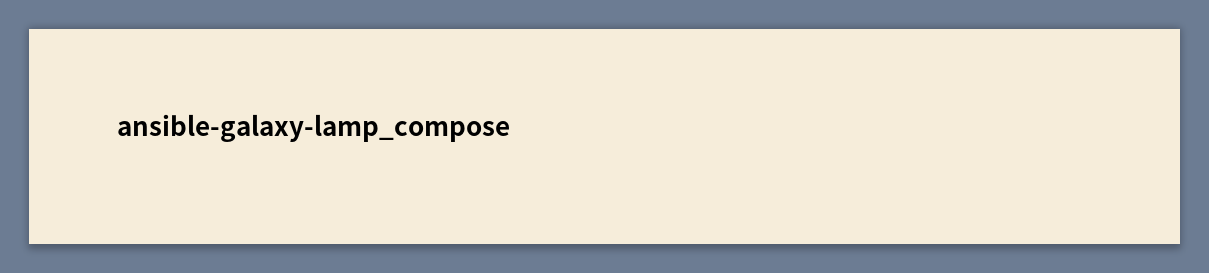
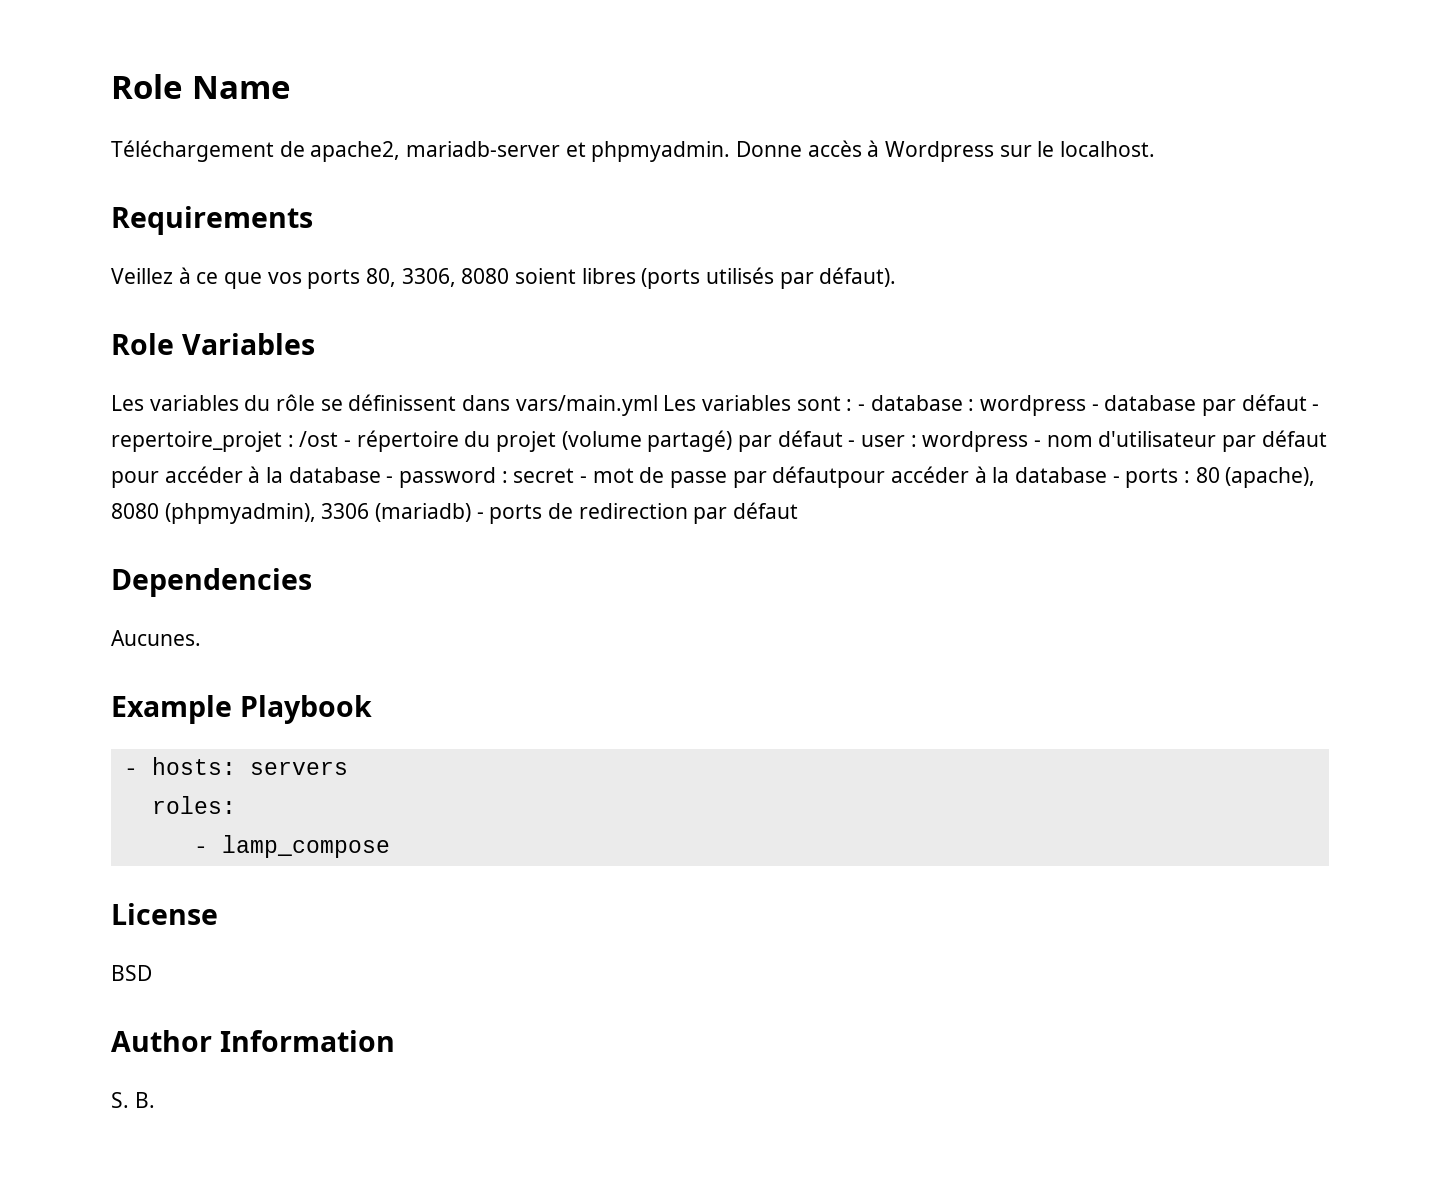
[117,114,510,142] ansible-galaxy-lamp_compose -> [111,74,291,99] [111,140,1156,162] [111,206,313,235] [111,267,897,289] [111,333,315,355] [111,394,1320,416] [111,430,1327,452] [111,466,1316,488] [111,502,799,524] [111,568,312,597] [111,630,201,646] [111,695,372,724] [123,757,348,775] [151,796,236,814] [193,835,390,858] [111,903,218,925] [111,965,152,981] [111,1030,395,1052] [111,1092,155,1108] Role Name // Téléchargement de apache2, mariadb-server et phpmyadmin. Donne accès à Wordpress sur le localhost. // Requirements // Veillez à ce que vos ports 80, 3306, 8080 soient libres (ports utilisés par défaut). // Role Variables // Les variables du rôle se définissent dans vars/main.yml Les variables sont : - database : wordpress - database par défaut - repertoire_projet : /ost - répertoire du projet (volume partagé) par défaut - user : wordpress - nom d'utilisateur par défaut pour accéder à la database - password : secret - mot de passe par défautpour accéder à la database - ports : 80 (apache), 8080 (phpmyadmin), 3306 (mariadb) - ports de redirection par défaut // Dependencies // Aucunes. // Example Playbook // - hosts: servers // roles: // - lamp_compose // License // BSD // Author Information // S. B.

